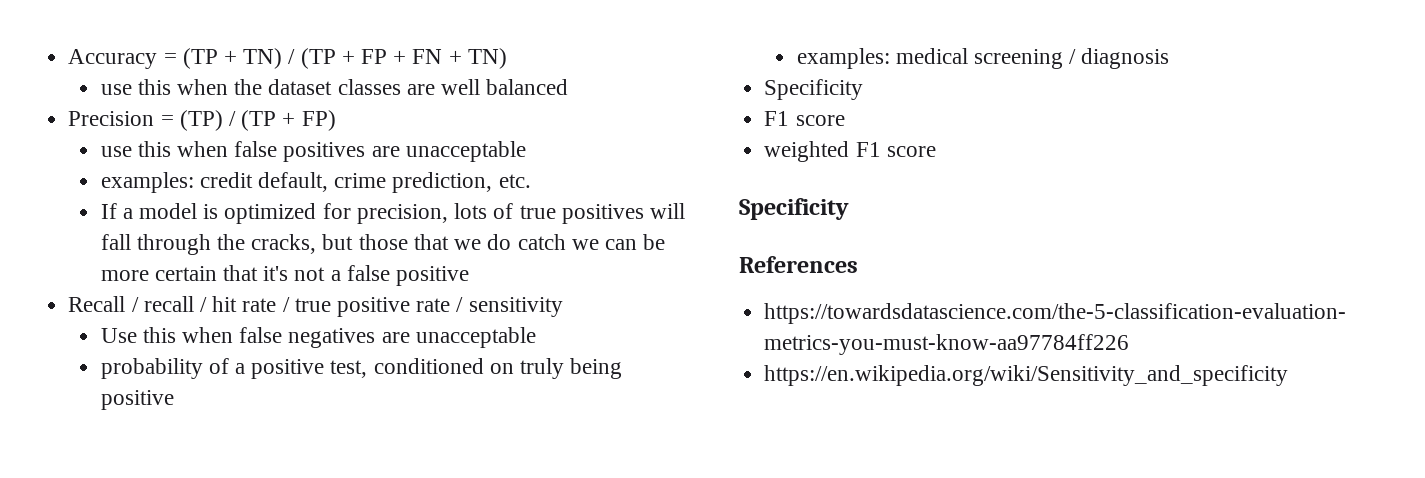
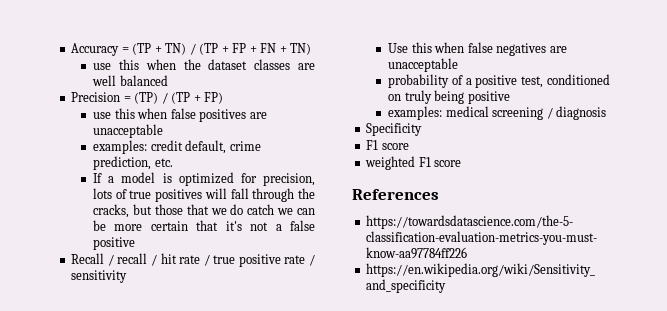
[739,198,849,220] // Specificity -> (462, 163) none

